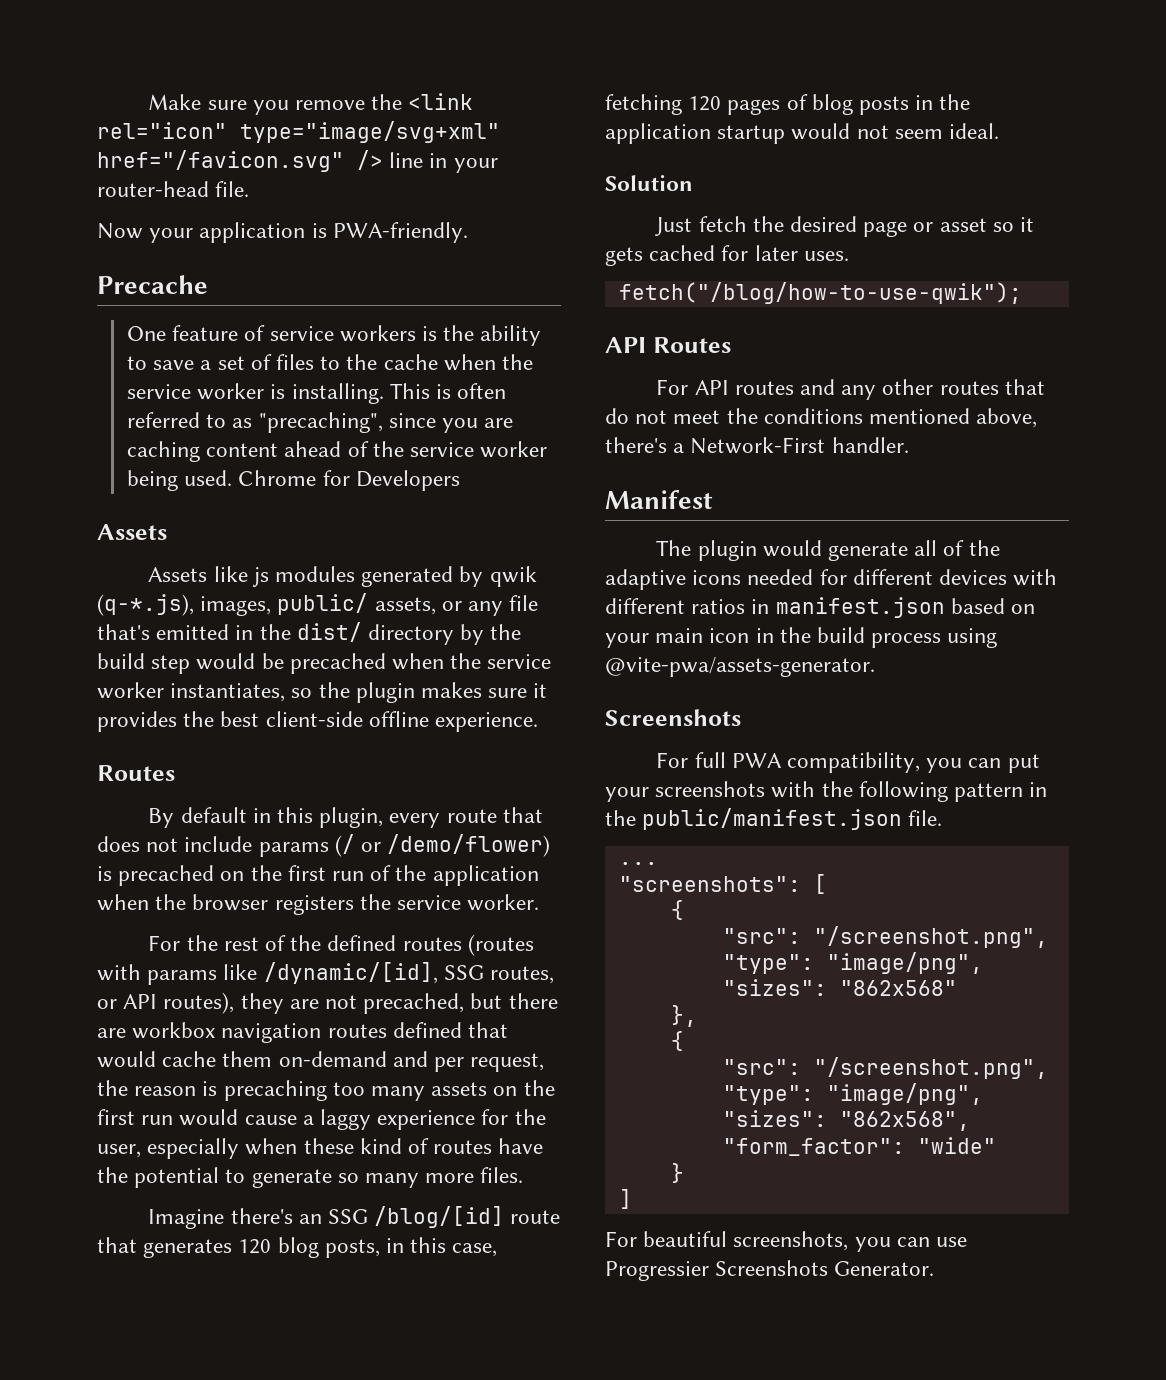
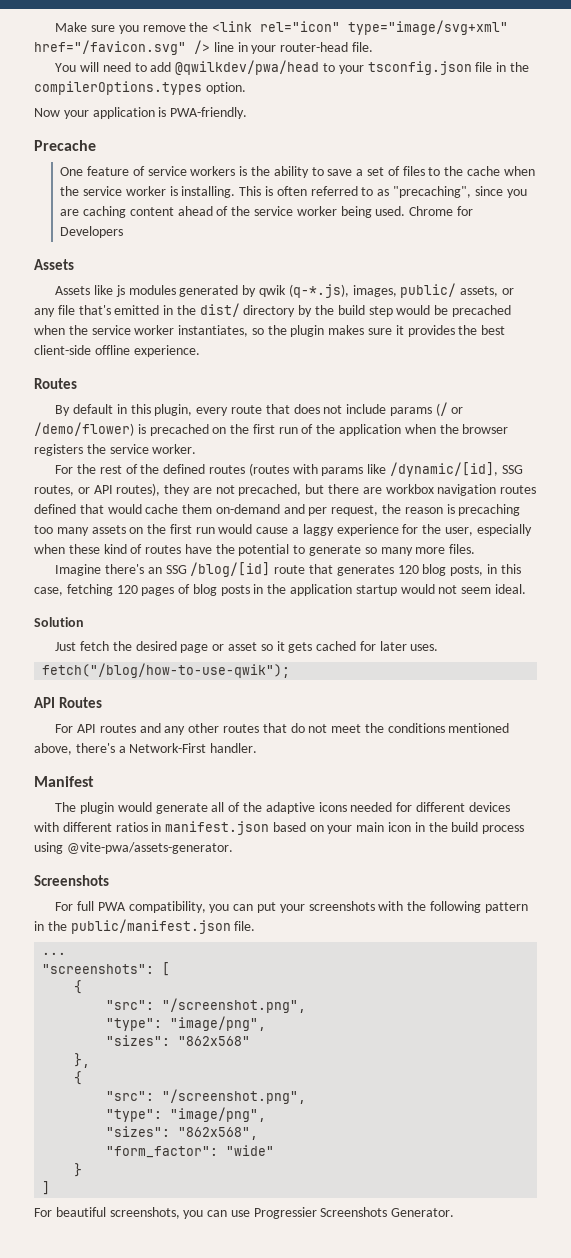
(250, 189) none -> [55,60,529,75] [34,81,246,95] // You will need to add @qwilkdev/pwa/head to your tsconfig.json file in the compilerOptions.types option.

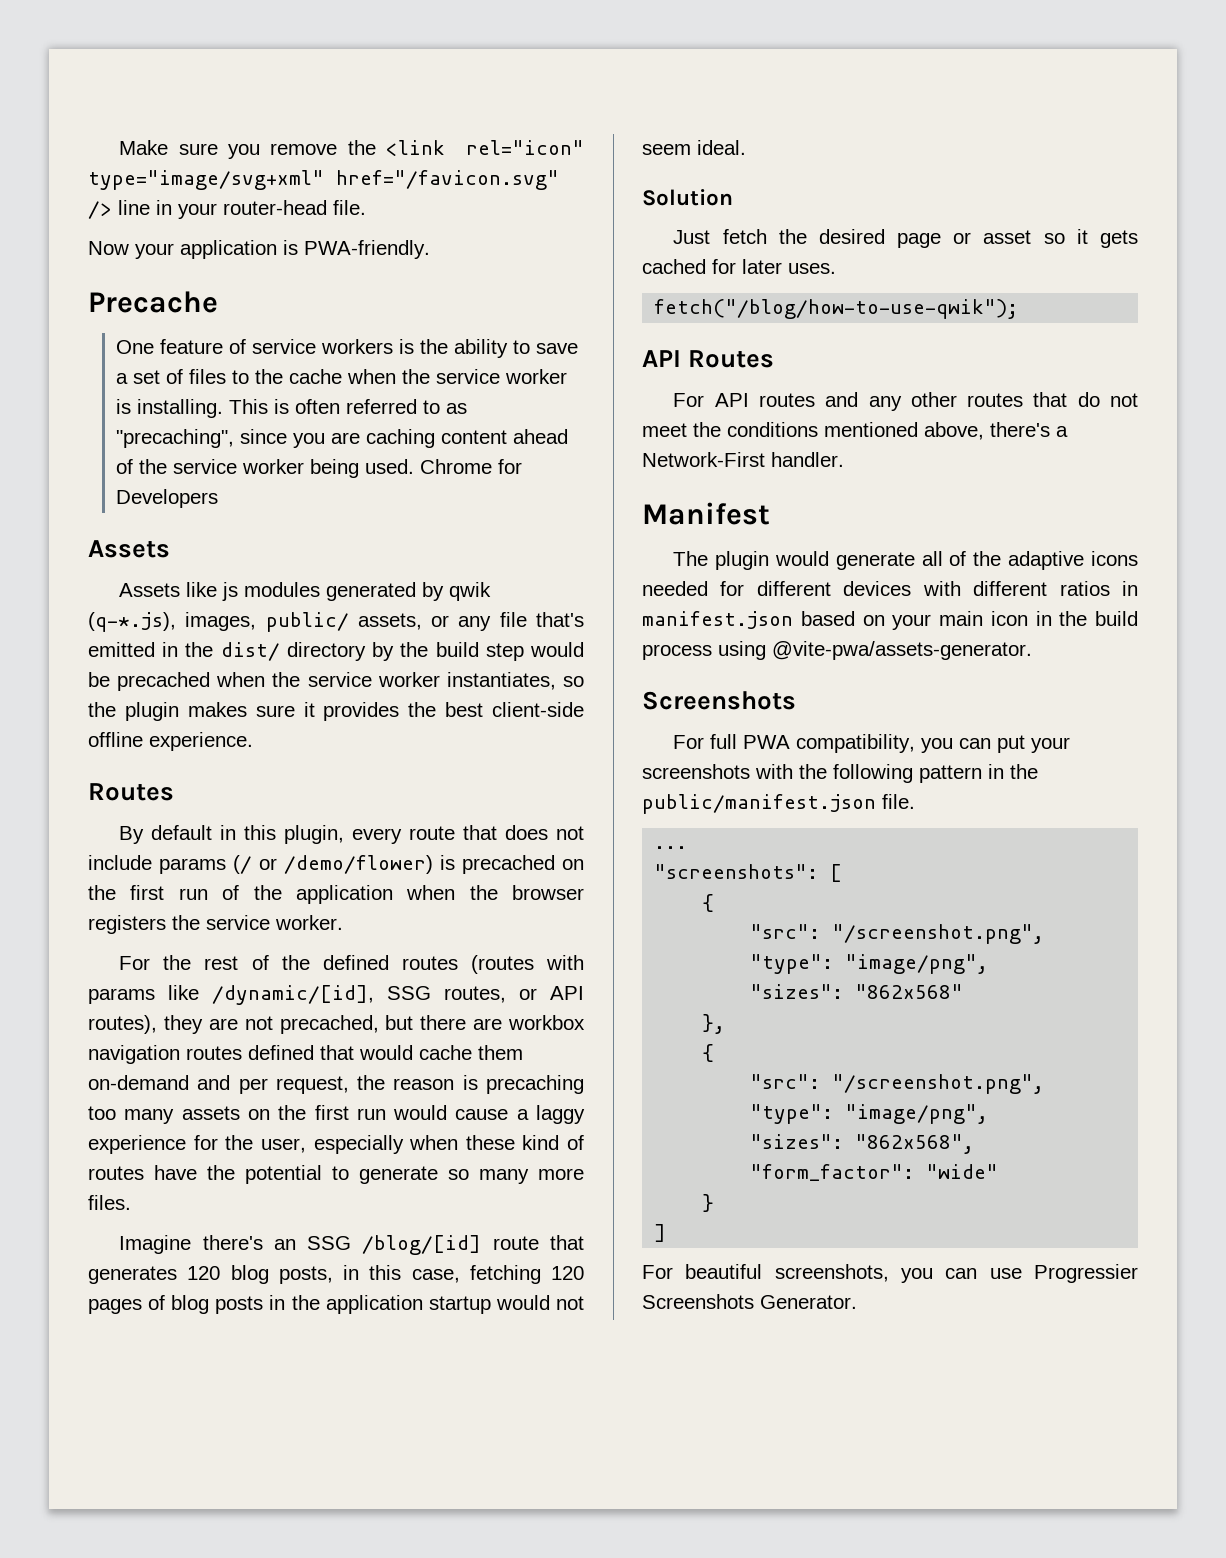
[55,60,529,75] [34,81,246,95] // You will need to add @qwilkdev/pwa/head to your tsconfig.json file in the compilerOptions.types option. -> (366, 207) none

